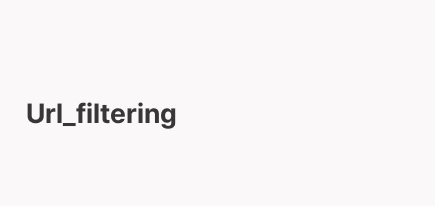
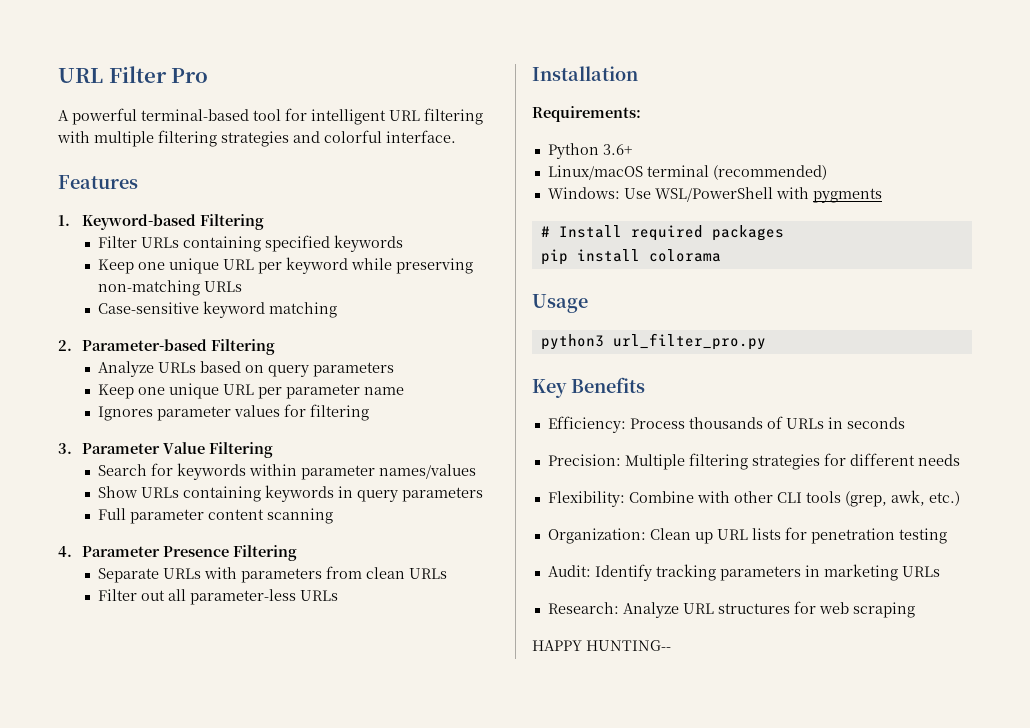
[26,102,177,129] Url_filtering -> [58,66,209,83] [58,108,483,125] [57,130,456,147] [58,175,138,189] [58,214,264,230] [97,235,403,252] [97,257,473,274] [97,280,242,296] [97,301,337,318] [58,339,275,355] [97,361,394,377] [97,383,404,399] [97,404,369,421] [58,442,273,458] [97,463,476,480] [97,485,483,502] [97,508,333,524] [58,545,297,561] [97,566,447,583] [97,589,338,605] [532,66,638,81] [532,106,641,122] [547,143,632,159] [547,165,827,180] [547,187,882,203] [540,225,784,241] [540,249,721,265] [532,294,588,313] [540,333,766,350] [532,377,645,398] [547,416,905,433] [547,453,960,470] [547,490,960,507] [547,527,947,544] [547,564,940,581] [547,601,915,618] [532,640,671,651] URL Filter Pro // A powerful terminal-based tool for intelligent URL filtering with multiple filtering strategies and colorful interface. // Features // 1. Keyword-based Filtering // Filter URLs containing specified keywords // Keep one unique URL per keyword while preserving non-matching URLs // Case-sensitive keyword matching // 2. Parameter-based Filtering // Analyze URLs based on query parameters // Keep one unique URL per parameter name // Ignores parameter values for filtering // 3. Parameter Value Filtering // Search for keywords within parameter names/values // Show URLs containing keywords in query parameters // Full parameter content scanning // 4. Parameter Presence Filtering // Separate URLs with parameters from clean URLs // Filter out all parameter-less URLs // Installation // Requirements: // Python 3.6+ // Linux/macOS terminal (recommended) // Windows: Use WSL/PowerShell with pygments // # Install required packages // pip install colorama // Usage // python3 url_filter_pro.py // Key Benefits // Efficiency: Process thousands of URLs in seconds // Precision: Multiple filtering strategies for different needs // Flexibility: Combine with other CLI tools (grep, awk, etc.) // Organization: Clean up URL lists for penetration testing // Audit: Identify tracking parameters in marketing URLs // Research: Analyze URL structures for web scraping // HAPPY HUNTING--

